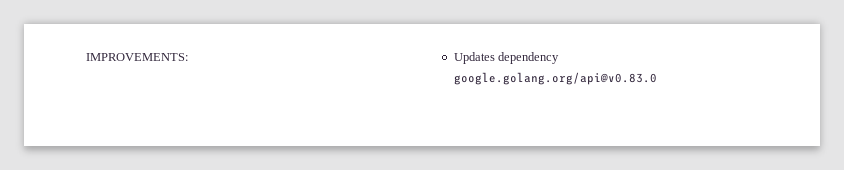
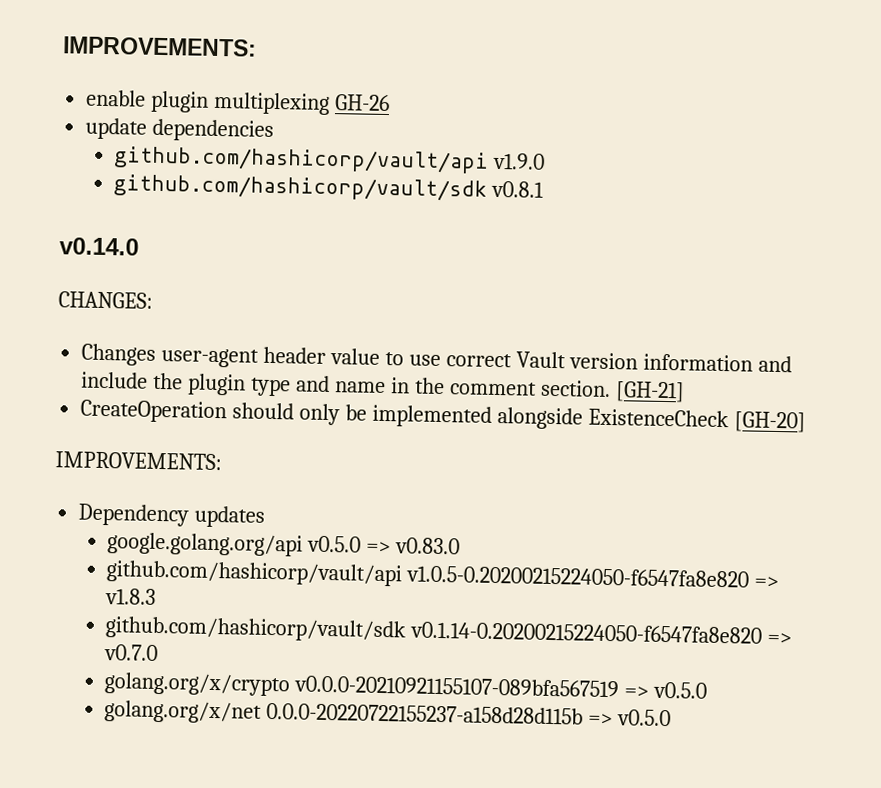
[86,53,188,61] [453,52,560,64] [453,72,657,85] IMPROVEMENTS: // Updates dependency google.golang.org/api@v0.83.0 -> [63,36,257,57] [86,89,391,115] [85,117,275,143] [113,146,546,174] [113,174,545,202] [59,237,139,256] [58,291,153,309] [81,343,792,373] [81,371,685,403] [80,399,806,433] [55,451,222,471] [78,503,266,528] [107,532,461,557] [106,560,780,589] [105,588,157,605] [105,616,793,645] [104,644,159,662] [104,672,708,699] [104,700,672,727] IMPROVEMENTS: // enable plugin multiplexing GH-26 // update dependencies // github.com/hashicorp/vault/api v1.9.0 // github.com/hashicorp/vault/sdk v0.8.1 // v0.14.0 // CHANGES: // Changes user-agent header value to use correct Vault version information and include the plugin type and name in the comment section. [GH-21] // CreateOperation should only be implemented alongside ExistenceCheck [GH-20] // IMPROVEMENTS: // Dependency updates // google.golang.org/api v0.5.0 => v0.83.0 // github.com/hashicorp/vault/api v1.0.5-0.20200215224050-f6547fa8e820 => v1.8.3 // github.com/hashicorp/vault/sdk v0.1.14-0.20200215224050-f6547fa8e820 => v0.7.0 // golang.org/x/crypto v0.0.0-20210921155107-089bfa567519 => v0.5.0 // golang.org/x/net 0.0.0-20220722155237-a158d28d115b => v0.5.0

